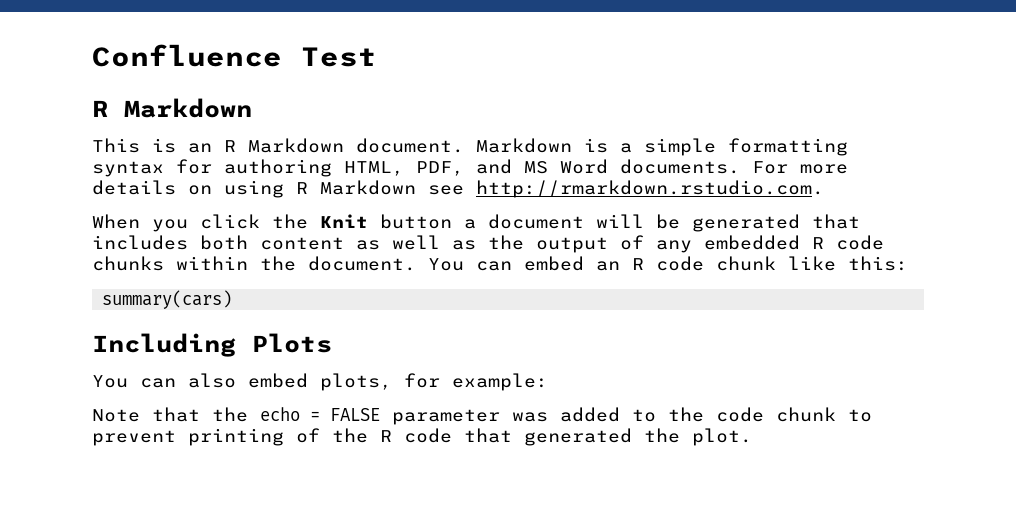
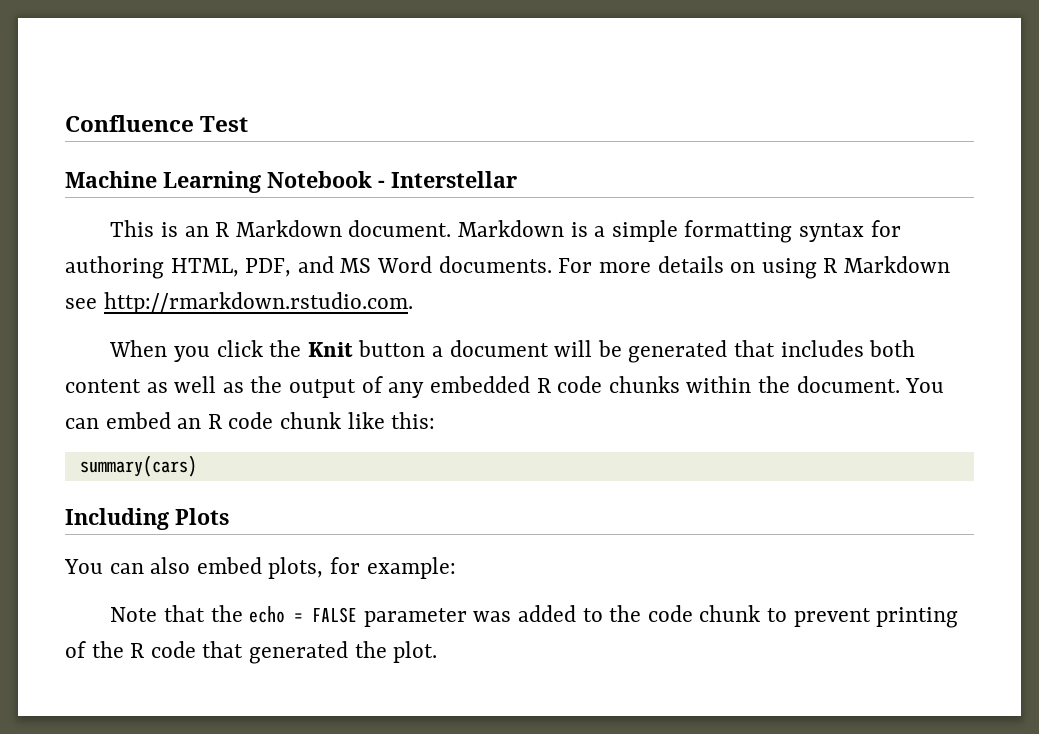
[92,98,252,118] R Markdown -> [65,171,517,193] Machine Learning Notebook - Interstellar

